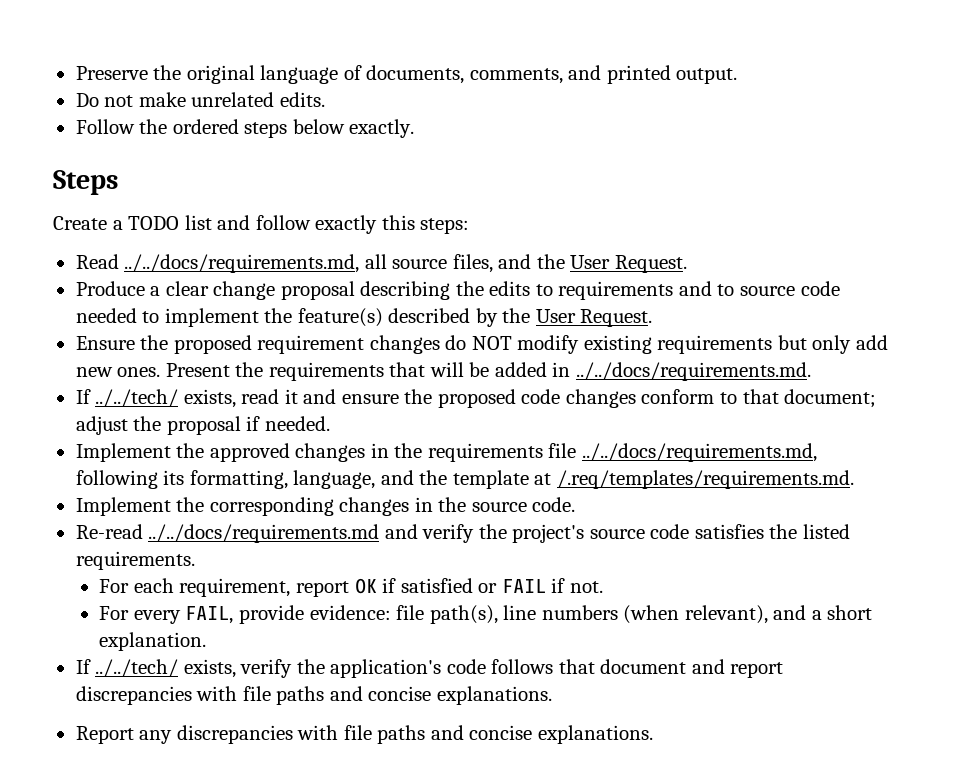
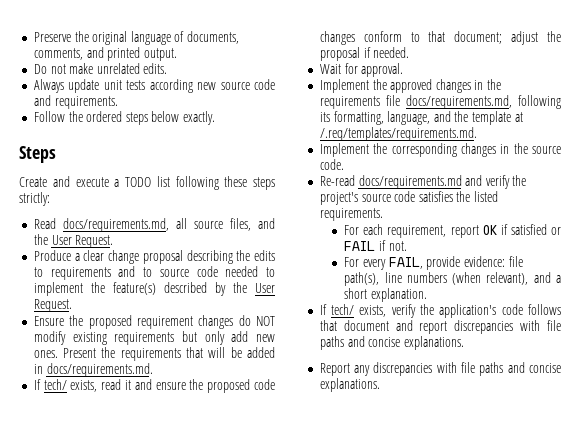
(325, 99) none -> [33,79,275,93] [33,95,118,109] // Always update unit tests according new source code and requirements.
(107, 223) none -> [52,176,109,187] and execute
[217,215,470,234] and follow exactly this steps: -> [175,176,275,190] [19,192,50,206] following these steps strictly:
[124,254,360,273] ../../docs/requirements.md, -> [62,218,169,232] docs/requirements.md,
[575,362,811,381] [75,389,179,407] ../../docs/requirements.md. // If ../../tech/ -> [46,363,153,377] [33,379,67,390] docs/requirements.md. // If tech/
(330, 423) none -> [319,63,404,77] // Wait for approval.
[581,443,817,462] ../../docs/requirements.md, -> [405,95,512,109] docs/requirements.md,
[148,524,380,543] ../../docs/requirements.md -> [358,175,462,189] docs/requirements.md
[95,659,179,677] ../../tech/ -> [331,304,355,315] tech/

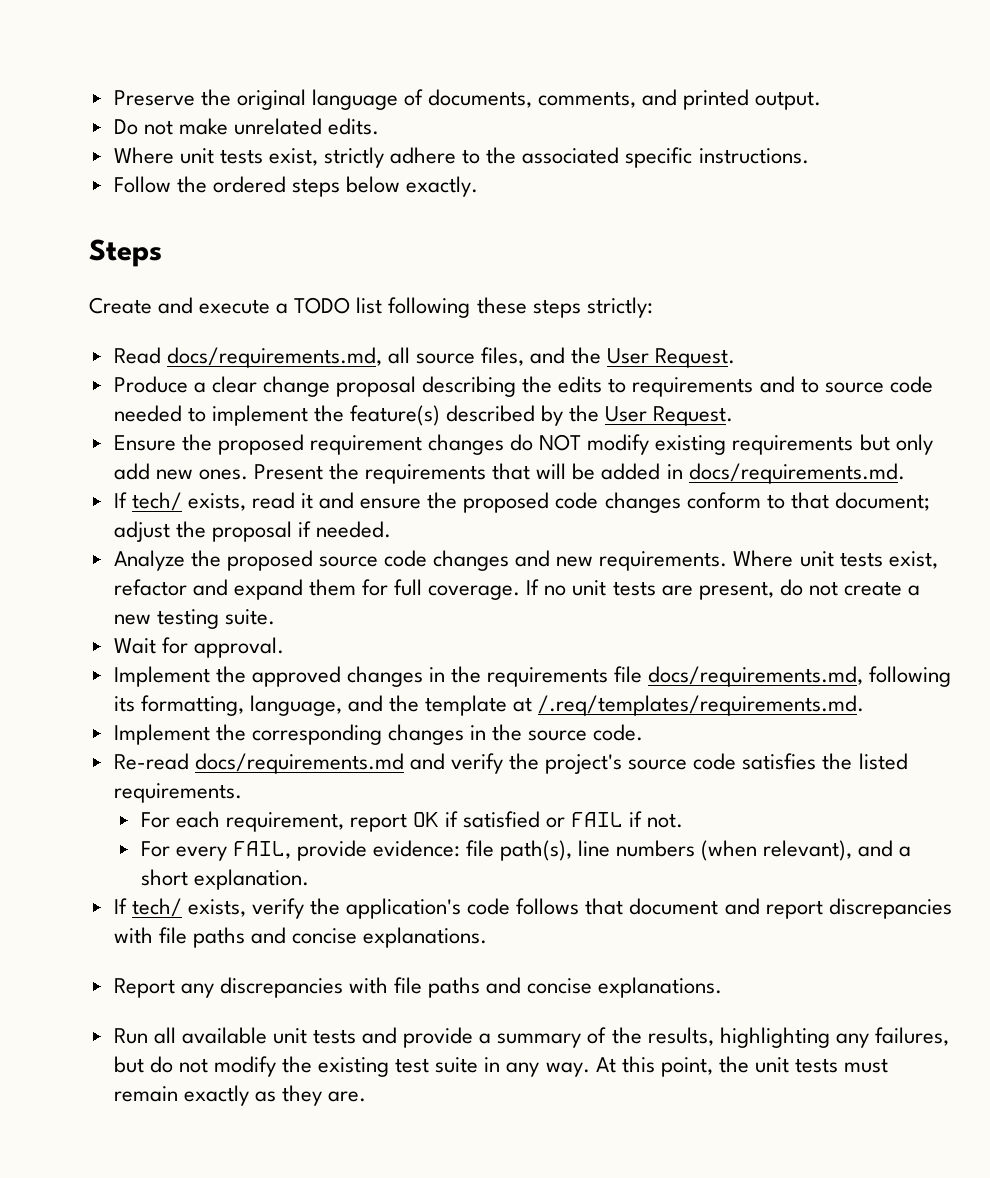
[33,79,275,93] [33,95,118,109] Always update unit tests according new source code and requirements. -> [113,147,809,168] Where unit tests exist, strictly adhere to the associated specific instructions.
(410, 52) none -> [113,550,938,571] [113,579,920,600] [113,609,275,629] // Analyze the proposed source code changes and new requirements. Where unit tests exist, refactor and expand them for full coverage. If no unit tests are present, do not create a new testing suite.
(380, 385) none -> [113,1027,949,1048] [113,1056,889,1077] [113,1085,367,1106] // Run all available unit tests and provide a summary of the results, highlighting any failures, but do not modify the existing test suite in any way. At this point, the unit tests must remain exactly as they are.

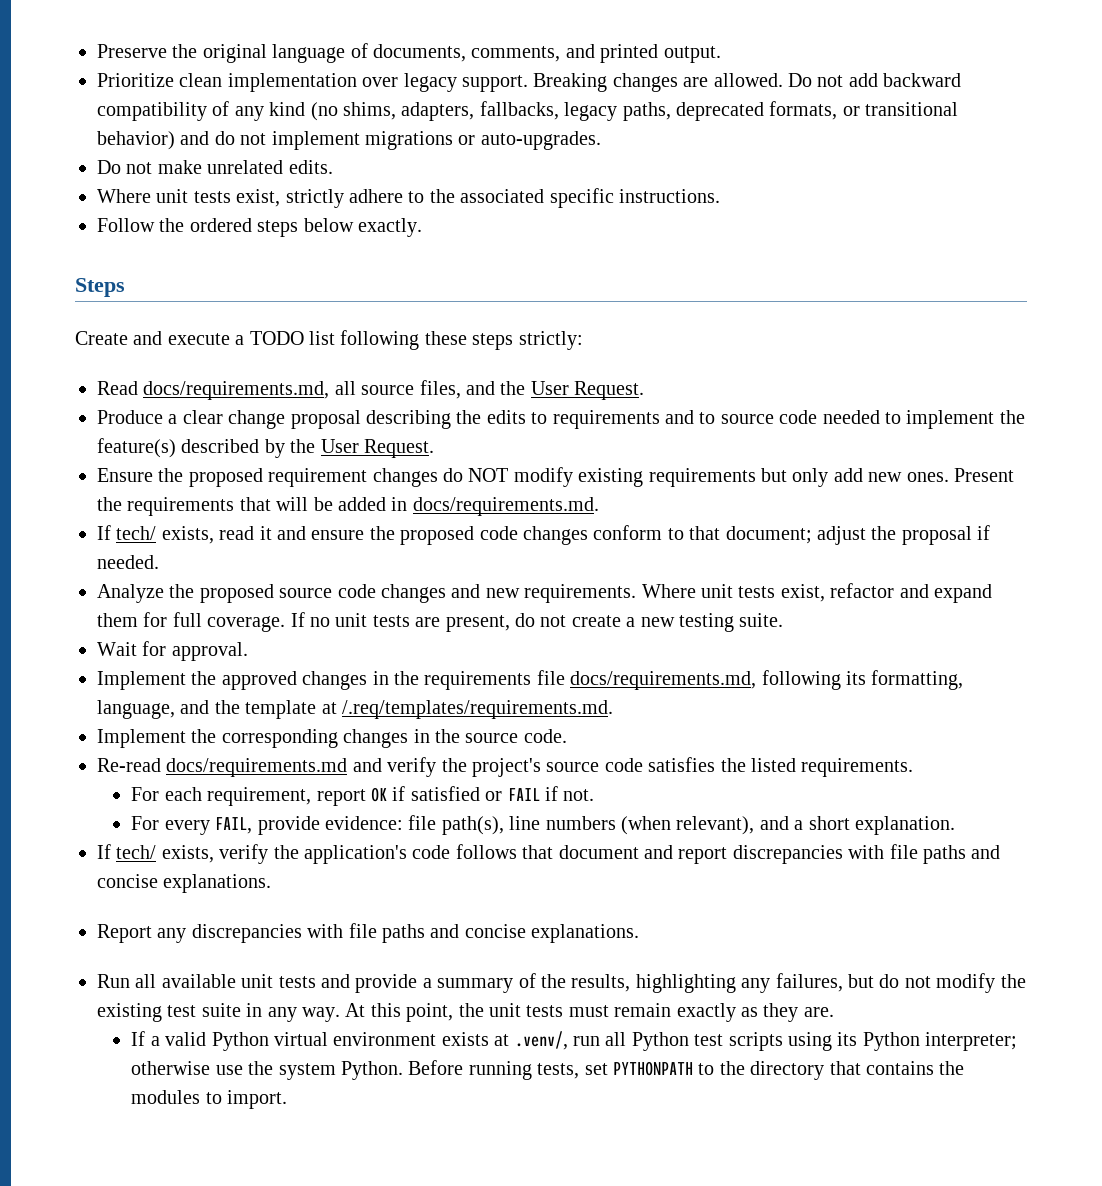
(822, 100) none -> [97,73,962,92] [97,101,959,121] [97,131,601,150] // Prioritize clean implementation over legacy support. Breaking changes are allowed. Do not add backward compatibility of any kind (no shims, adapters, fallbacks, legacy paths, deprecated formats, or transitional behavior) and do not implement migrations or auto-upgrades.
(367, 1096) none -> [131,1031,1018,1051] [131,1060,965,1080] [131,1090,288,1109] // If a valid Python virtual environment exists at .venv/, run all Python test scripts using its Python interpreter; otherwise use the system Python. Before running tests, set PYTHONPATH to the directory that contains the modules to import.

